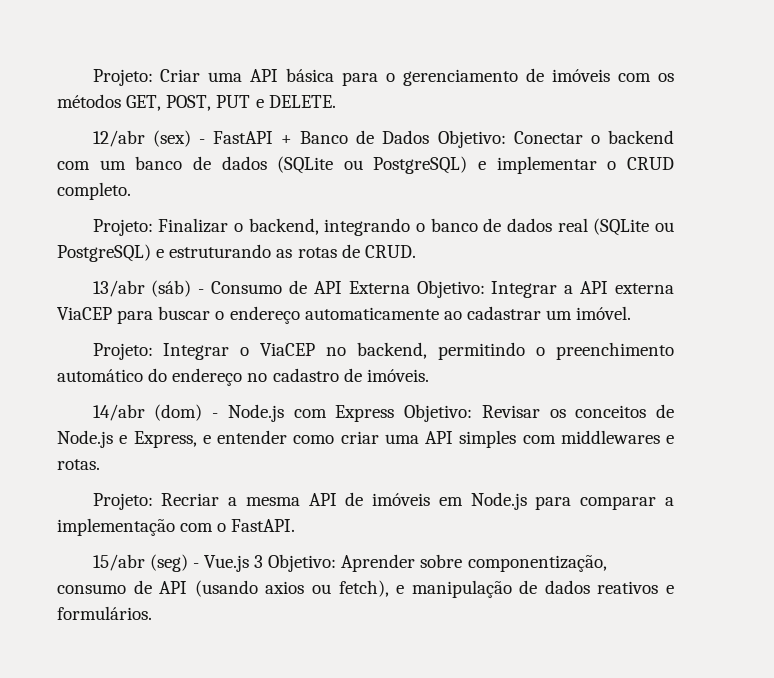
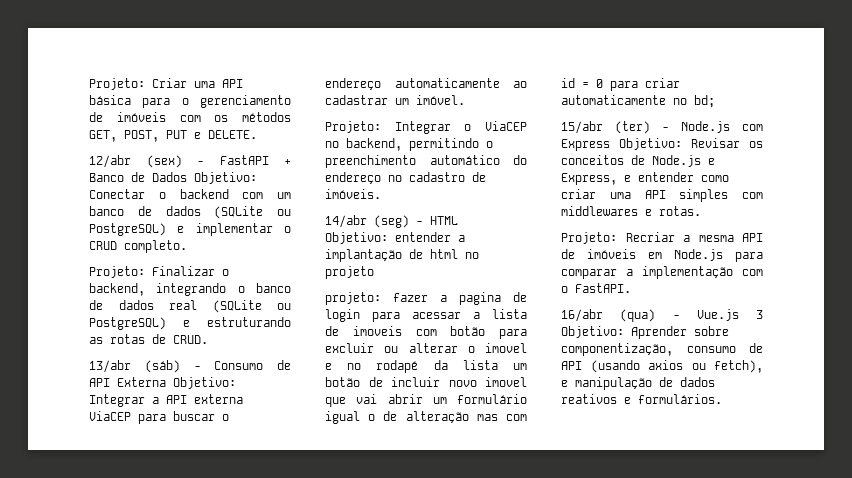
[154,404,203,421] (dom) -> [374,215,458,228] [325,232,465,244] [325,249,479,262] [325,266,374,279] [325,292,527,305] [325,309,527,322] [325,326,527,339] [325,343,527,353] [325,360,527,373] [325,377,527,387] [325,394,527,407] [325,411,527,424] [561,78,680,91] [561,95,715,108] [561,121,650,134] (seg) - HTML Objetivo: entender a implantação de html no projeto // projeto: fazer a pagina de login para acessar a lista de imoveis com botão para excluir ou alterar o imovel e no rodapé da lista um botão de incluir novo imovel que vai abrir um formulário igual o de alteração mas com id = 0 para criar automaticamente no bd; // 15/abr (ter)
[92,554,188,572] 15/abr (seg) -> [561,309,656,322] 16/abr (qua)

